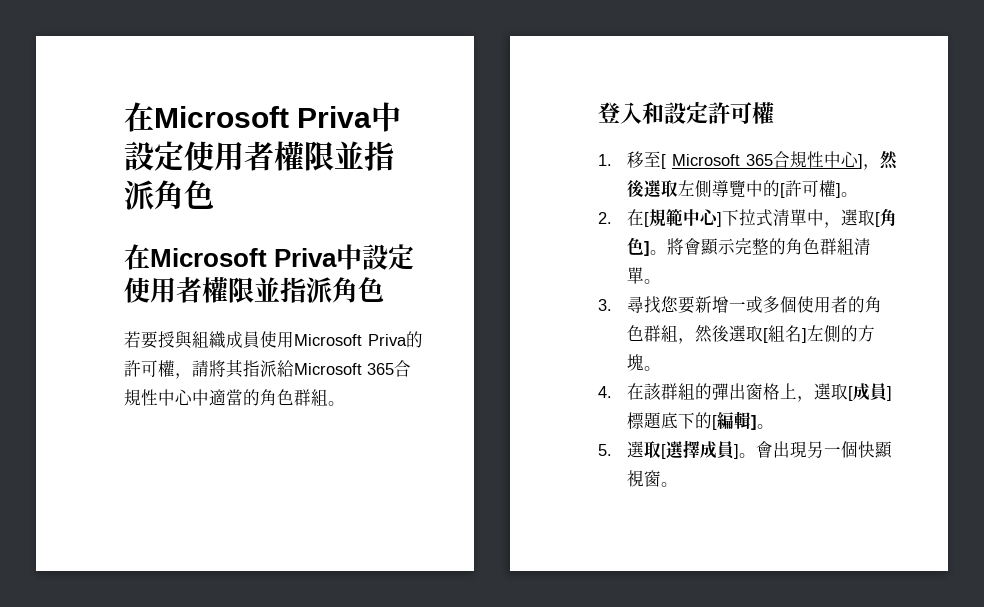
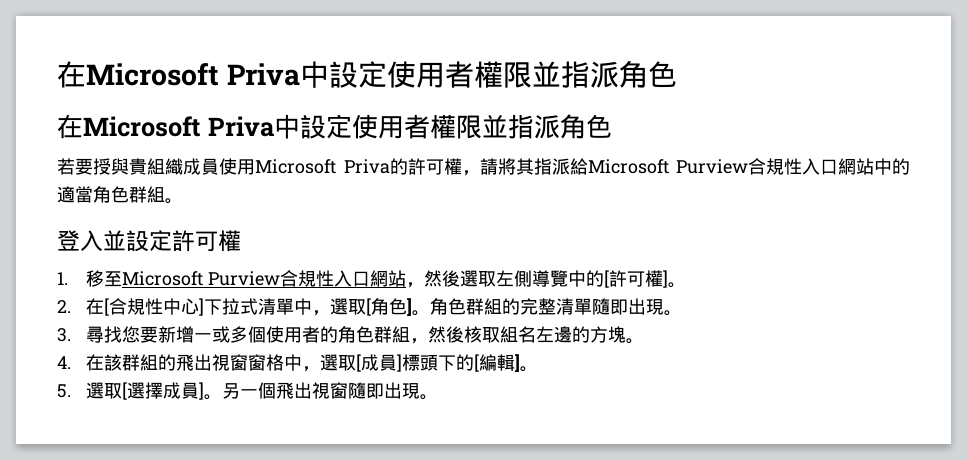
(193, 340) none -> [129,158,147,175] 貴
[367,360,411,377] [124,389,260,406] 365合規性中心中適當的 -> [676,158,910,175] [57,186,93,203] Purview合規性入口網站中的適當
[642,102,664,124] 和 -> [103,230,126,251] 並
[660,151,863,169] [ Microsoft 365合規性中心] -> [122,270,407,287] Microsoft Purview合規性入口網站
[648,209,683,227] 規範 -> [109,298,164,315] 合規性
[666,238,871,256] [626,267,644,284] 將會顯示完整的角色群組清單 -> [430,298,665,315] 角色群組的完整清單隨即出現
[728,325,841,343] 選取[組名]左側 -> [464,326,573,343] 核取組名左邊
[711,383,797,400] 彈出窗格上 -> [176,354,303,371] 飛出視窗窗格中
[643,412,678,429] 題底 -> [420,355,439,371] 頭
[755,441,892,459] [626,470,661,487] 會出現另一個快顯視窗 -> [222,382,421,399] 另一個飛出視窗隨即出現

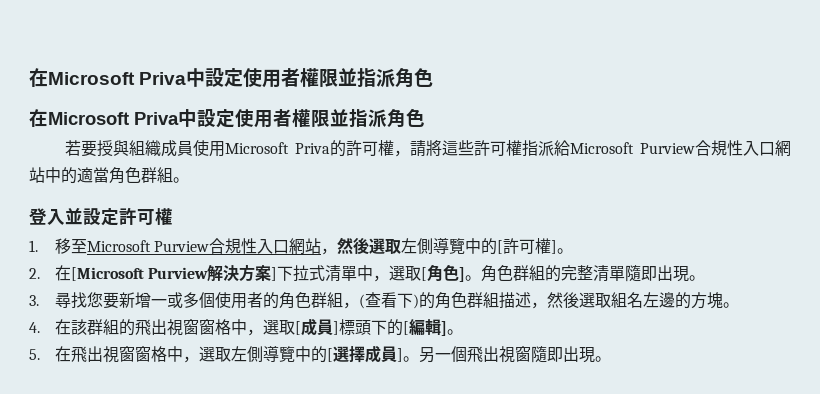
[129,158,147,175] 貴 -> (129, 148) none
[515,158,534,175] 其 -> [441,140,522,156] 這些許可權
[104,298,200,316] [合規性中心 -> [70,264,272,282] [Microsoft Purview解決方案
[428,326,483,343] 然後核 -> [358,292,595,309] (查看下)的角色群組描述，然後選
[86,382,123,399] 選取 -> [54,345,327,363] 在飛出視窗窗格中，選取左側導覽中的

